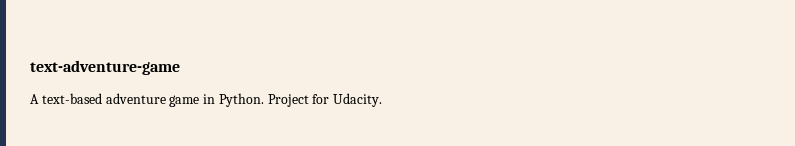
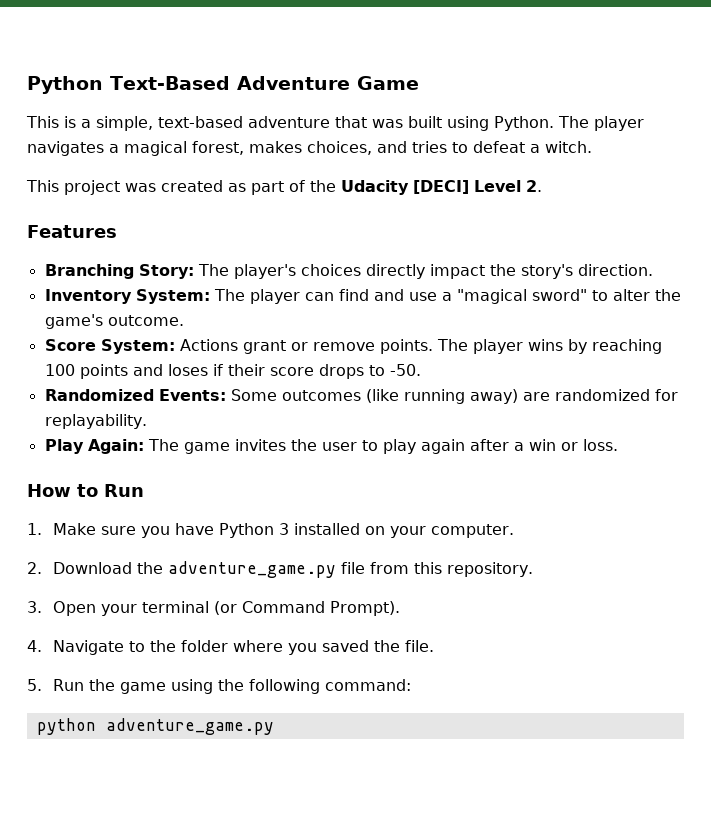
[30,60,180,75] [30,93,383,107] text-adventure-game // A text-based adventure game in Python. Project for Udacity. -> [27,76,419,94] [26,116,644,131] [27,141,592,156] [26,180,542,195] [27,225,117,238] [44,264,653,279] [44,289,681,304] [44,314,184,329] [44,339,662,354] [44,364,421,379] [44,389,678,404] [44,414,147,429] [44,439,618,454] [27,484,144,497] [27,523,515,538] [27,561,534,578] [27,601,401,616] [27,640,435,655] [27,679,412,694] [36,718,274,735] Python Text-Based Adventure Game // This is a simple, text-based adventure that was built using Python. The player navigates a magical forest, makes choices, and tries to defeat a witch. // This project was created as part of the Udacity [DECI] Level 2. // Features // Branching Story: The player's choices directly impact the story's direction. // Inventory System: The player can find and use a "magical sword" to alter the game's outcome. // Score System: Actions grant or remove points. The player wins by reaching 100 points and loses if their score drops to -50. // Randomized Events: Some outcomes (like running away) are randomized for replayability. // Play Again: The game invites the user to play again after a win or loss. // How to Run // 1. Make sure you have Python 3 installed on your computer. // 2. Download the adventure_game.py file from this repository. // 3. Open your terminal (or Command Prompt). // 4. Navigate to the folder where you saved the file. // 5. Run the game using the following command: // python adventure_game.py

